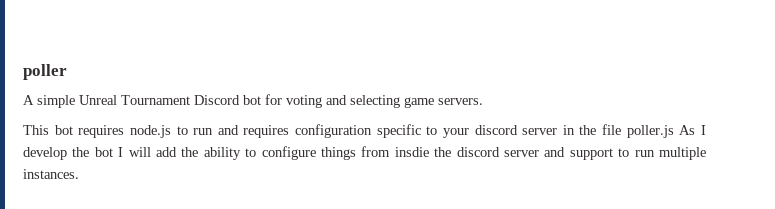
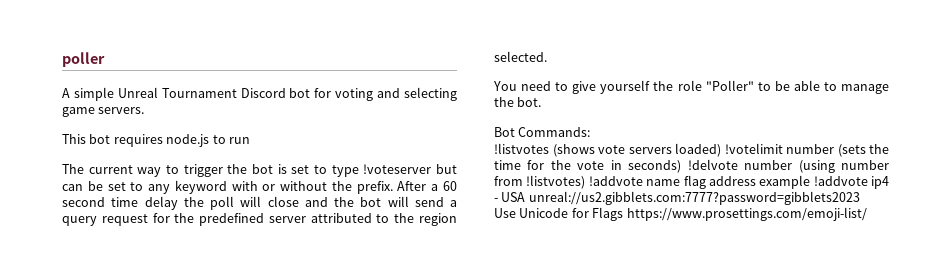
[217,124,707,138] [23,146,706,160] [23,169,79,179] and requires configuration specific to your discord server in the file poller.js As I develop the bot I will add the ability to configure things from insdie the discord server and support to run multiple instances. -> [62,164,458,177] [62,180,458,194] [62,196,457,210] [62,213,457,226] [494,51,547,62] [493,80,889,94] [494,97,542,107] [494,127,591,137] [494,143,889,157] [494,159,889,173] [494,175,889,189] [494,191,860,205] [494,207,867,221] // The current way to trigger the bot is set to type !voteserver but can be set to any keyword with or without the prefix. After a 60 second time delay the poll will close and the bot will send a query request for the predefined server attributed to the region selected. // You need to give yourself the role "Poller" to be able to manage the bot. // Bot Commands: // !listvotes (shows vote servers loaded) !votelimit number (sets the time for the vote in seconds) !delvote number (using number from !listvotes) !addvote name flag address example !addvote ip4 - USA unreal://us2.gibblets.com:7777?password=gibblets2023 // Use Unicode for Flags https://www.prosettings.com/emoji-list/

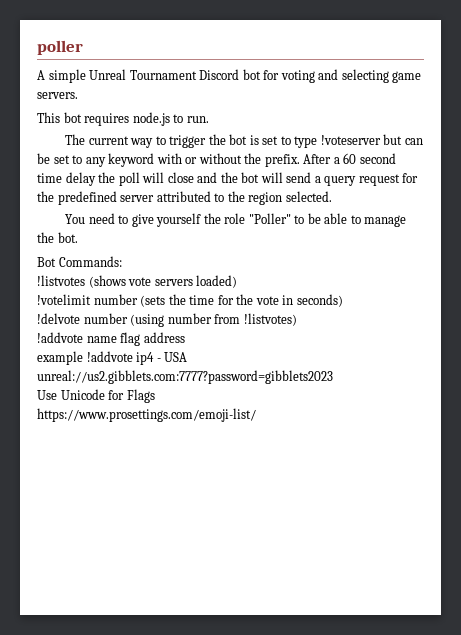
[228,137,250,144] run -> [186,116,209,123] run.
(721, 150) none -> (238, 281) //
(682, 166) none -> (343, 300) //
(586, 182) none -> (297, 319) //
(756, 181) none -> (185, 337) //
(624, 214) none -> (155, 396) //

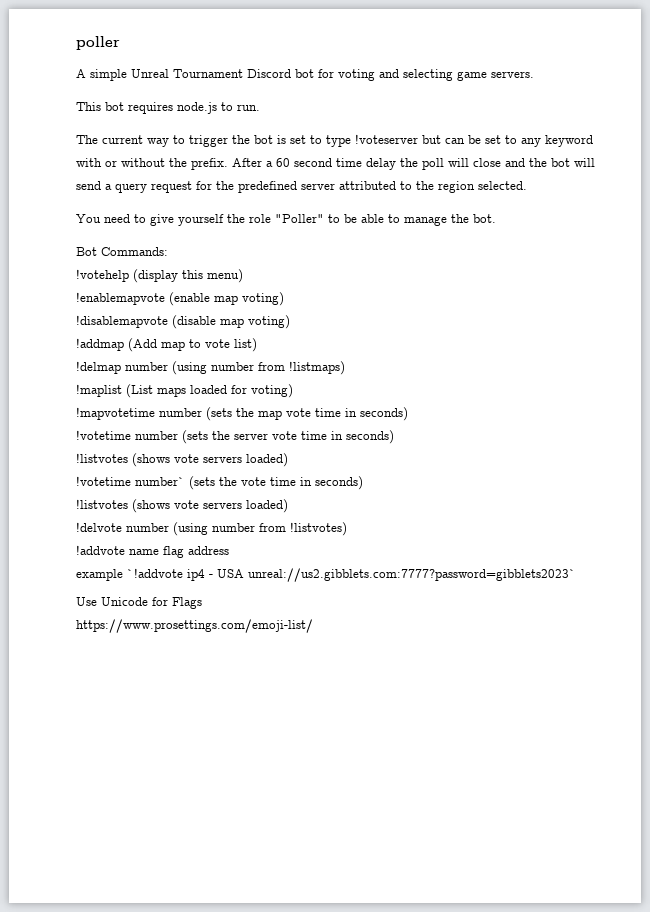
[37,275,238,288] [37,294,343,307] // !listvotes (shows vote servers loaded) // !votelimit number (sets the time for the vote in seconds) -> [76,269,243,283] [76,292,284,306] [76,315,290,329] [76,338,257,352] [76,361,345,375] [76,384,293,398] [76,407,408,421] [76,430,394,444] [76,453,288,467] [76,476,363,490] [76,499,288,513] // !votehelp (display this menu) // !enablemapvote (enable map voting) // !disablemapvote (disable map voting) // !addmap (Add map to vote list) // !delmap number (using number from !listmaps) // !maplist (List maps loaded for voting) // !mapvotetime number (sets the map vote time in seconds) // !votetime number (sets the server vote time in seconds) // !listvotes (shows vote servers loaded) // !votetime number` (sets the vote time in seconds) // !listvotes (shows vote servers loaded)
[86,351,133,362] !addvote -> [127,568,183,578] `!addvote
[37,370,333,384] unreal://us2.gibblets.com:7777?password=gibblets2023 -> [248,568,576,582] unreal://us2.gibblets.com:7777?password=gibblets2023`

